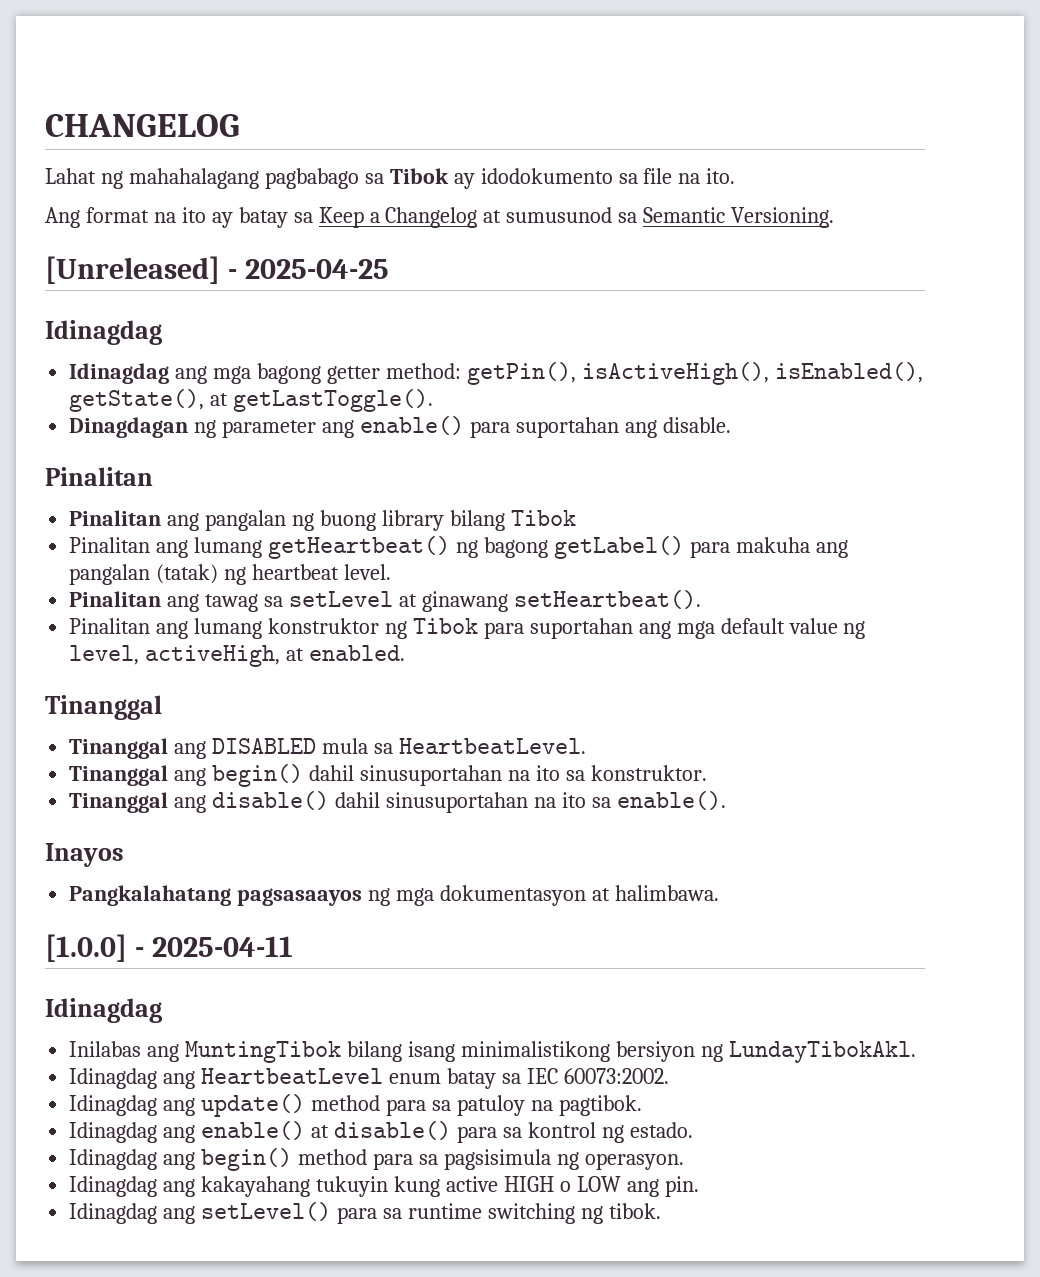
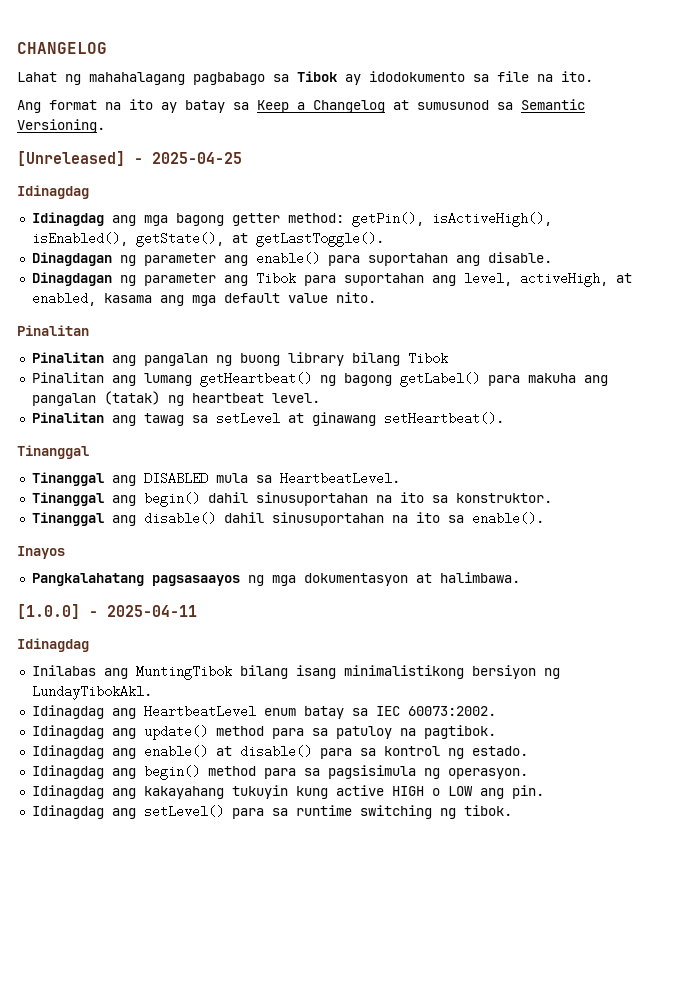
(731, 425) none -> [31,272,632,287] [31,292,376,306] // Dinagdagan ng parameter ang Tibok para suportahan ang level, activeHigh, at enabled, kasama ang mga default value nito.
[69,618,866,639] [69,645,406,667] // Pinalitan ang lumang konstruktor ng Tibok para suportahan ang mga default value ng level, activeHigh, at enabled. -> (504, 418) none

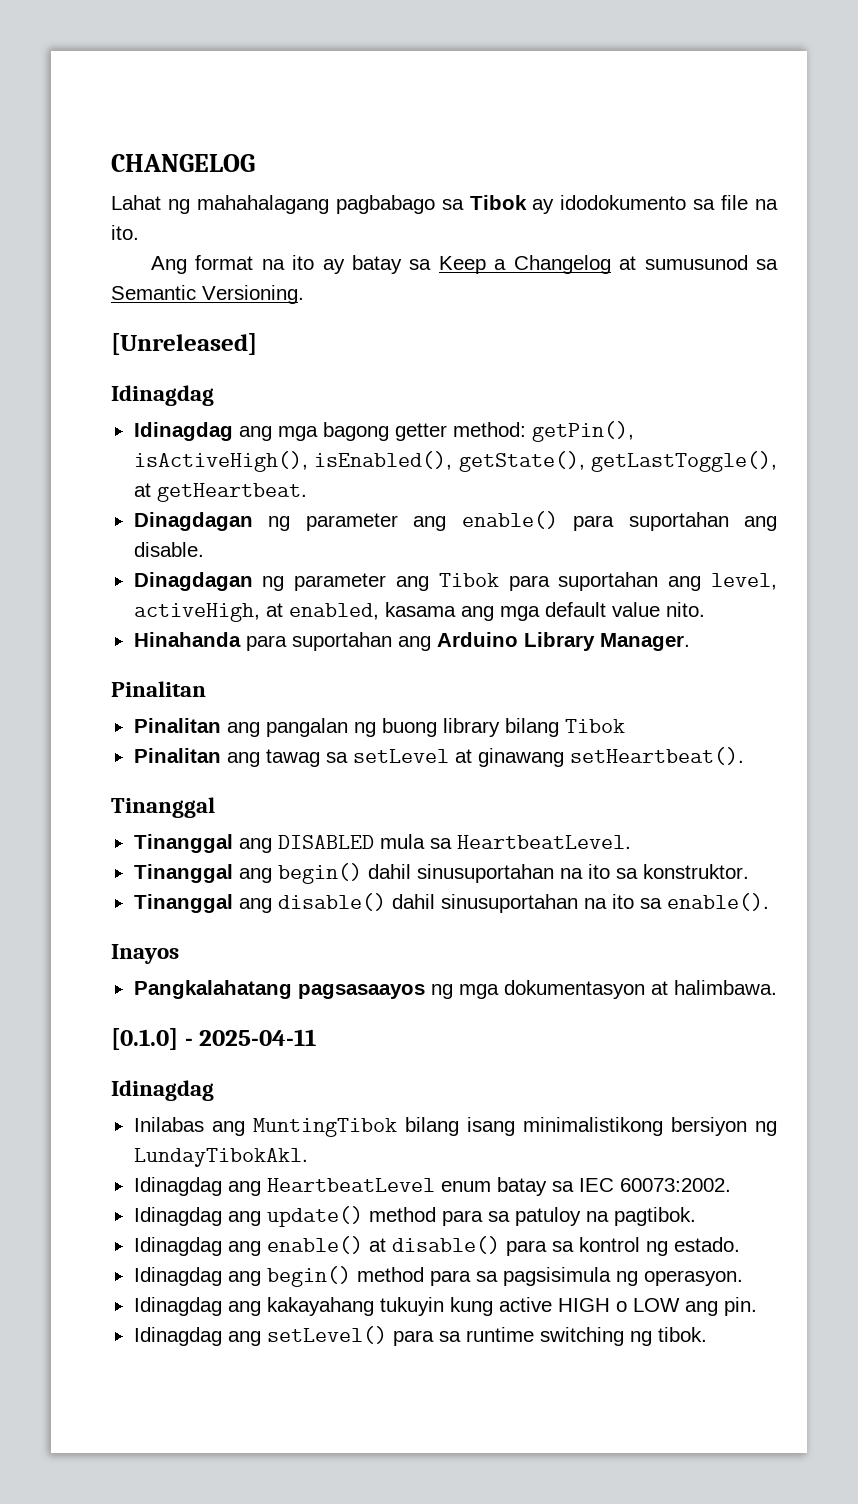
[134,152,242,164] - 2025-04-25 -> (257, 344) none
[231,232,384,247] at getLastToggle(). -> [591,451,777,472] [133,483,307,502] getLastToggle(), at getHeartbeat.
(376, 297) none -> [133,632,690,651] // Hinahanda para suportahan ang Arduino Library Manager.
[31,372,608,387] [31,391,320,406] // Pinalitan ang lumang getHeartbeat() ng bagong getLabel() para makuha ang pangalan (tatak) ng heartbeat level. -> (625, 726) none
[17,604,80,619] [1.0.0] -> [111,1028,178,1050] [0.1.0]

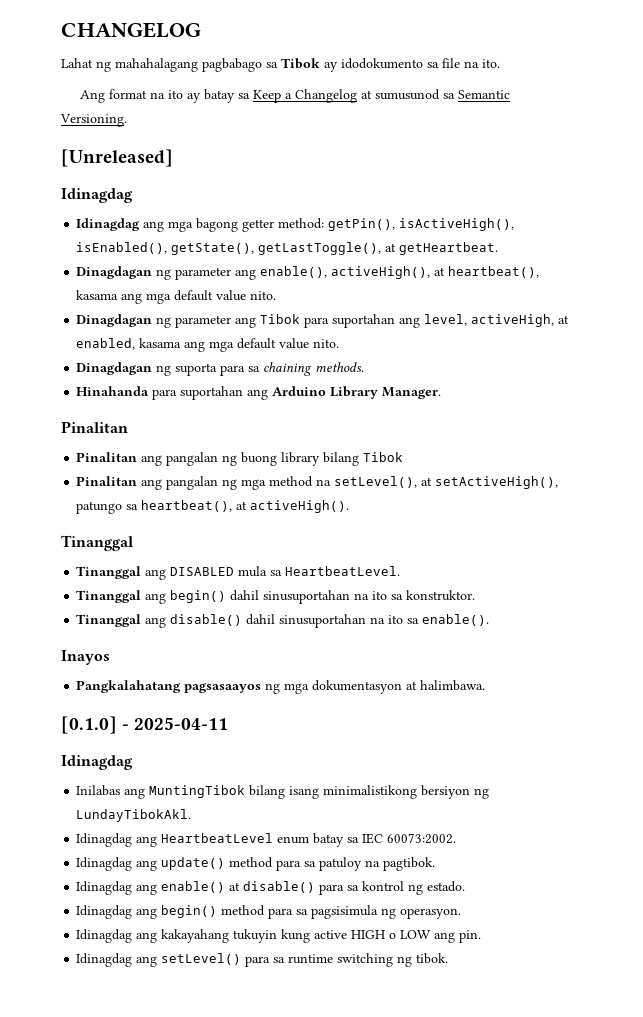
[461,511,777,531] [133,542,204,557] enable() para suportahan ang disable. -> [260,266,540,279] [76,290,277,304] enable(), activeHigh(), at heartbeat(), kasama ang mga default value nito.
(705, 609) none -> [76,362,365,376] // Dinagdagan ng suporta para sa chaining methods.
[265,747,744,767] tawag sa setLevel at ginawang setHeartbeat(). -> [166,476,559,490] [76,500,350,514] pangalan ng mga method na setLevel(), at setActiveHigh(), patungo sa heartbeat(), at activeHigh().

